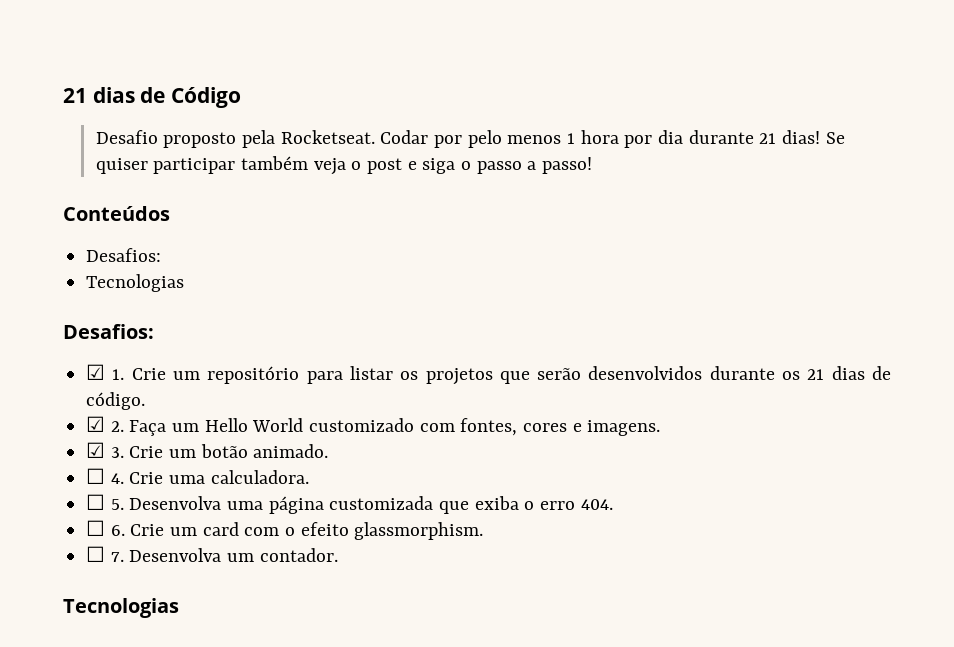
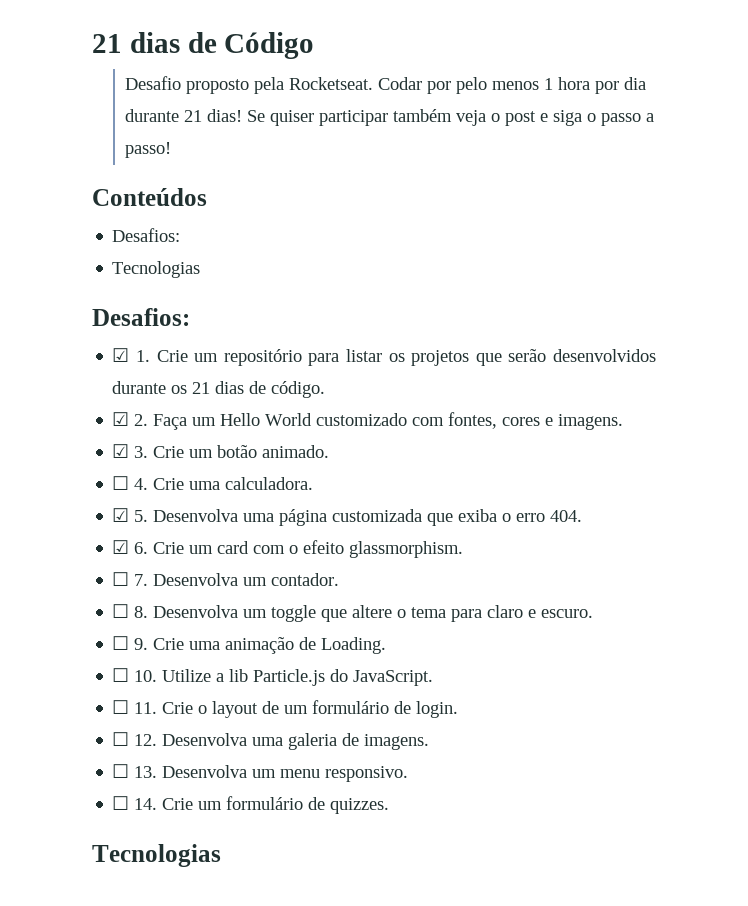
[86,494,106,510] ☐ -> [112,508,130,522] ☑
[86,520,106,536] ☐ -> [112,540,130,554] ☑
(338, 555) none -> [112,604,594,622] [112,636,387,654] [112,668,434,686] [112,700,459,718] [112,732,430,750] [112,764,409,782] [112,796,390,814] // ☐ 8. Desenvolva um toggle que altere o tema para claro e escuro. // ☐ 9. Crie uma animação de Loading. // ☐ 10. Utilize a lib Particle.js do JavaScript. // ☐ 11. Crie o layout de um formulário de login. // ☐ 12. Desenvolva uma galeria de imagens. // ☐ 13. Desenvolva um menu responsivo. // ☐ 14. Crie um formulário de quizzes.

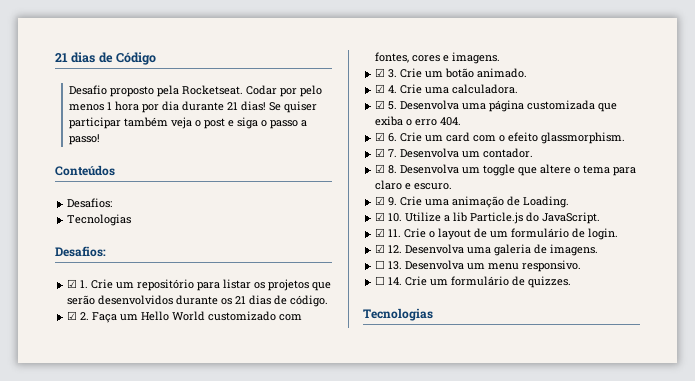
[112,476,130,490] ☐ -> [375,84,386,93] ☑
[112,572,130,586] ☐ -> [375,148,386,157] ☑
[112,604,130,618] ☐ -> [375,164,386,173] ☑
[112,636,130,650] ☐ -> [375,196,386,205] ☑
[112,668,130,682] ☐ -> [375,212,386,221] ☑
[112,700,130,714] ☐ -> [375,228,386,237] ☑
[112,732,130,746] ☐ -> [375,244,386,253] ☑

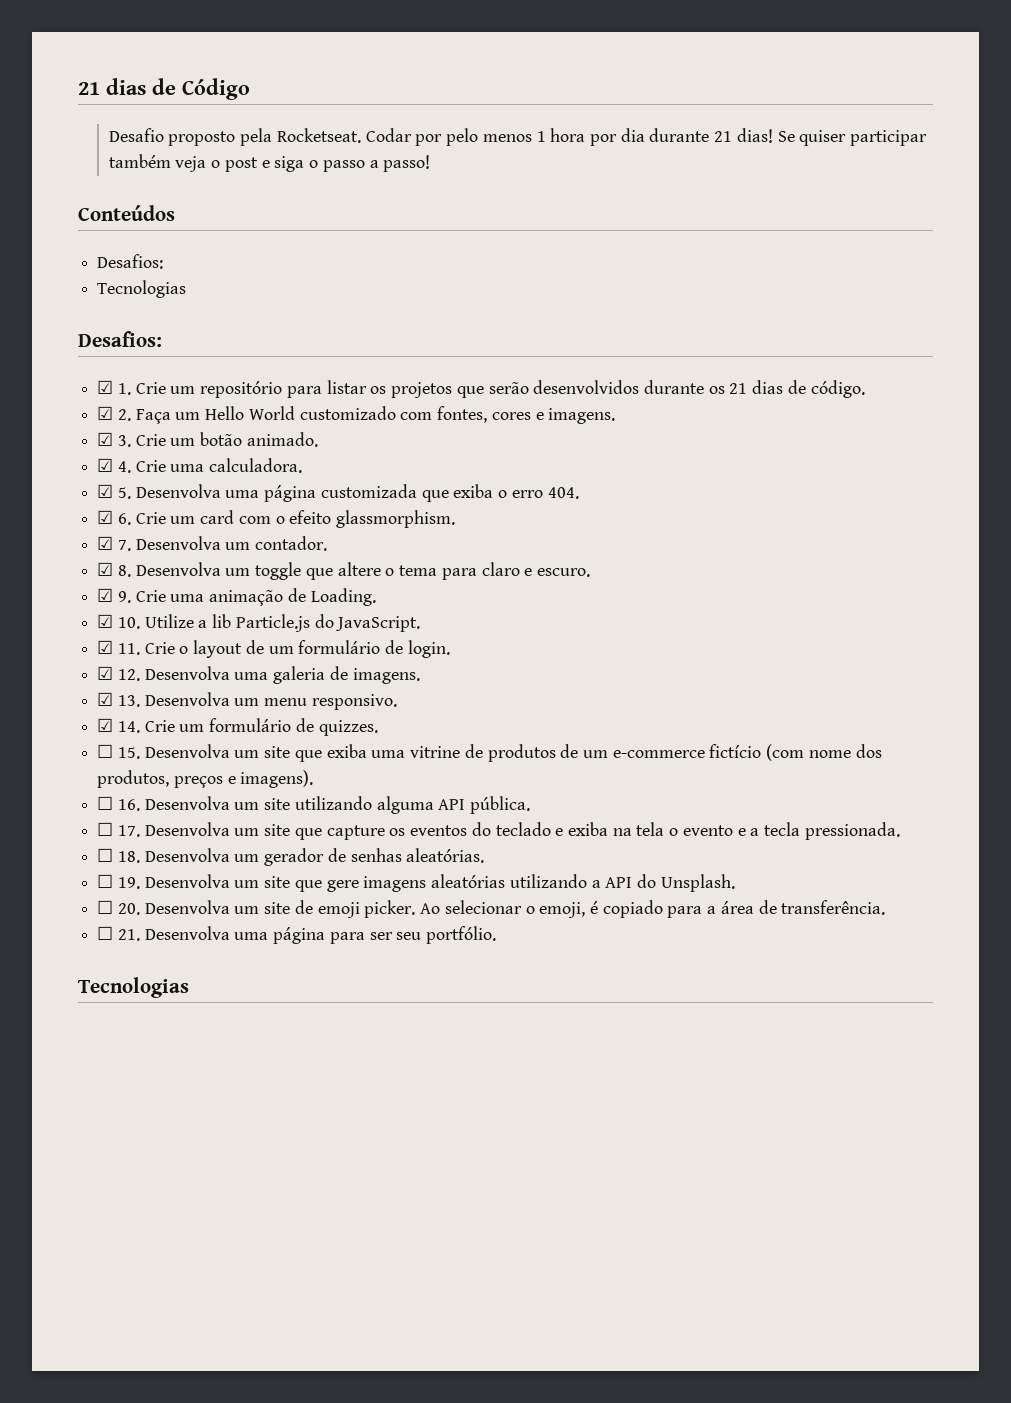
[375,260,386,269] ☐ -> [97,692,114,706] ☑
[375,276,386,285] ☐ -> [97,718,114,732] ☑
(572, 282) none -> [97,744,882,762] [97,770,314,788] [97,796,531,814] [97,822,900,840] [97,848,485,866] [97,874,735,892] [97,900,886,918] [97,926,497,944] // ☐ 15. Desenvolva um site que exiba uma vitrine de produtos de um e-commerce fictício (com nome dos produtos, preços e imagens). // ☐ 16. Desenvolva um site utilizando alguma API pública. // ☐ 17. Desenvolva um site que capture os eventos do teclado e exiba na tela o evento e a tecla pressionada. // ☐ 18. Desenvolva um gerador de senhas aleatórias. // ☐ 19. Desenvolva um site que gere imagens aleatórias utilizando a API do Unsplash. // ☐ 20. Desenvolva um site de emoji picker. Ao selecionar o emoji, é copiado para a área de transferência. // ☐ 21. Desenvolva uma página para ser seu portfólio.

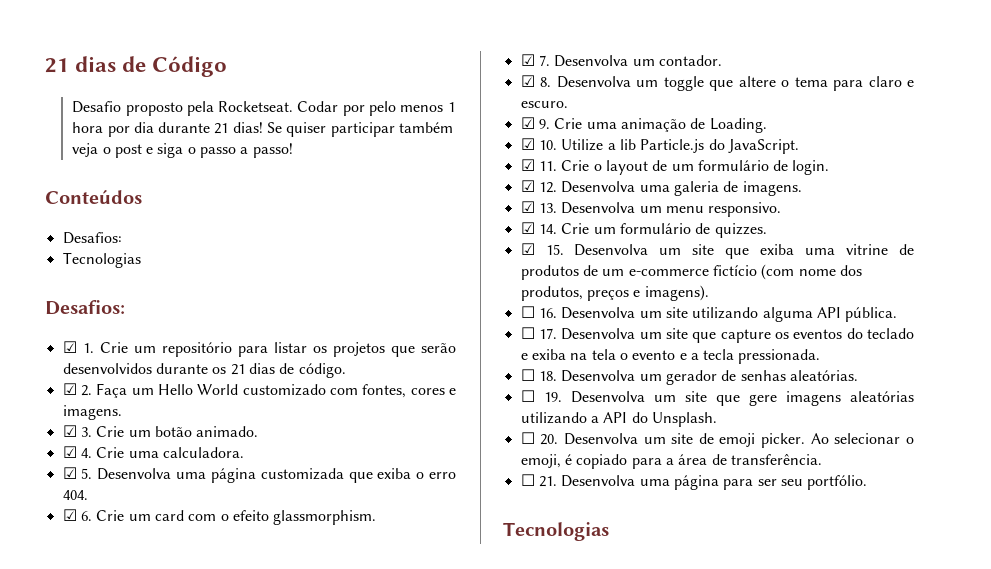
[97,744,114,758] ☐ -> [520,243,535,255] ☑

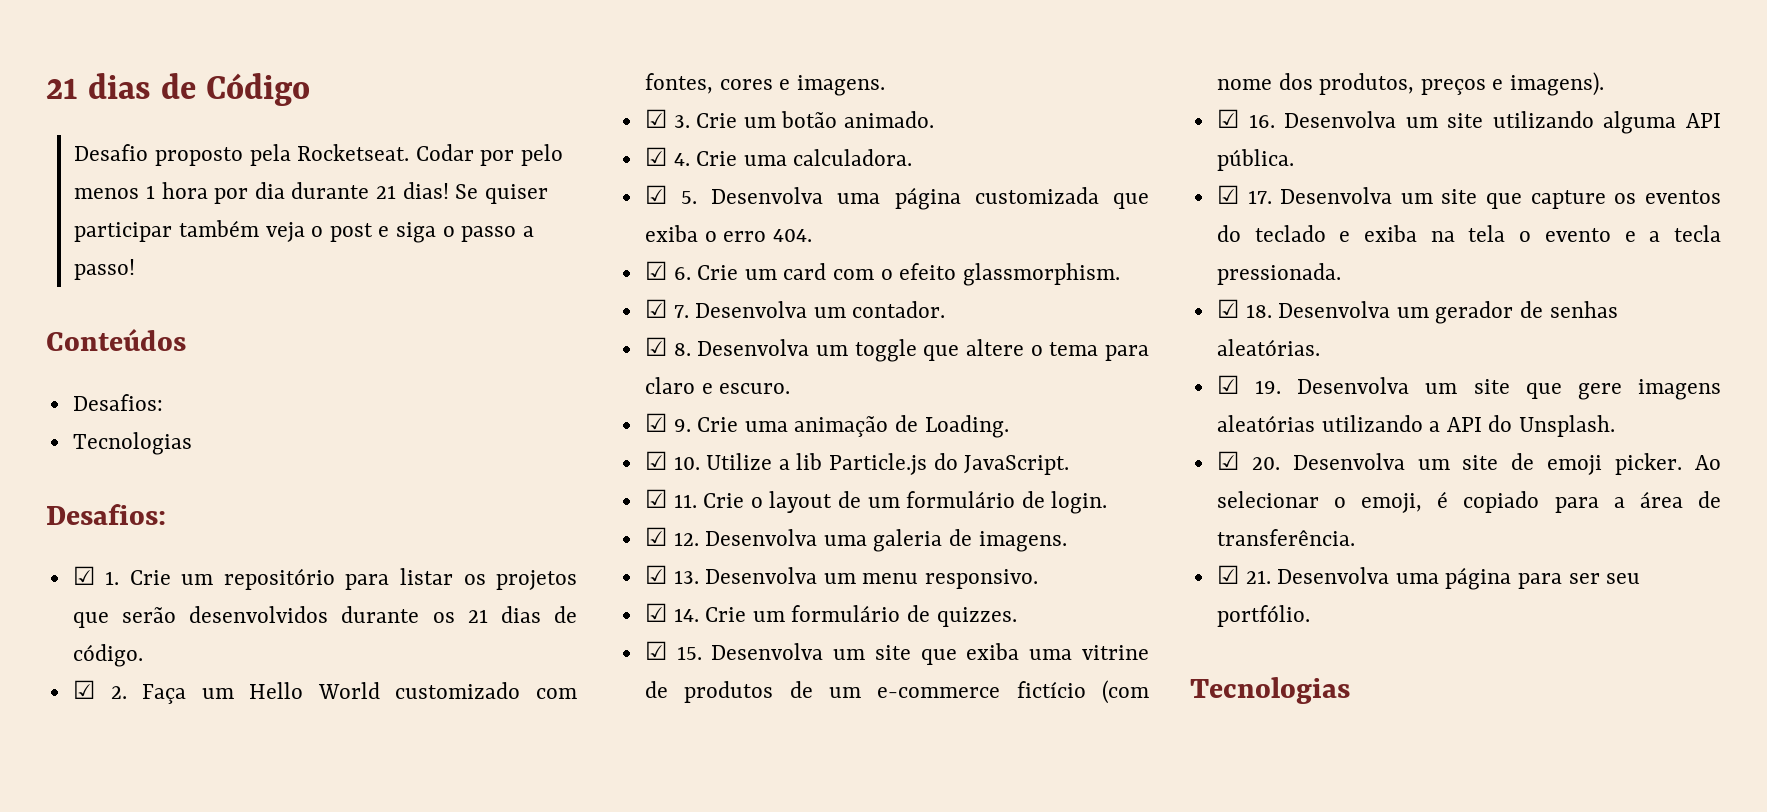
[520,306,535,318] ☐ -> [1216,109,1239,128] ☑
[520,327,535,339] ☐ -> [1216,185,1239,204] ☑
[520,369,535,381] ☐ -> [1216,299,1239,318] ☑
[520,390,535,402] ☐ -> [1216,375,1239,394] ☑
[520,432,535,444] ☐ -> [1216,451,1239,470] ☑
[520,474,535,486] ☐ -> [1216,565,1239,584] ☑

